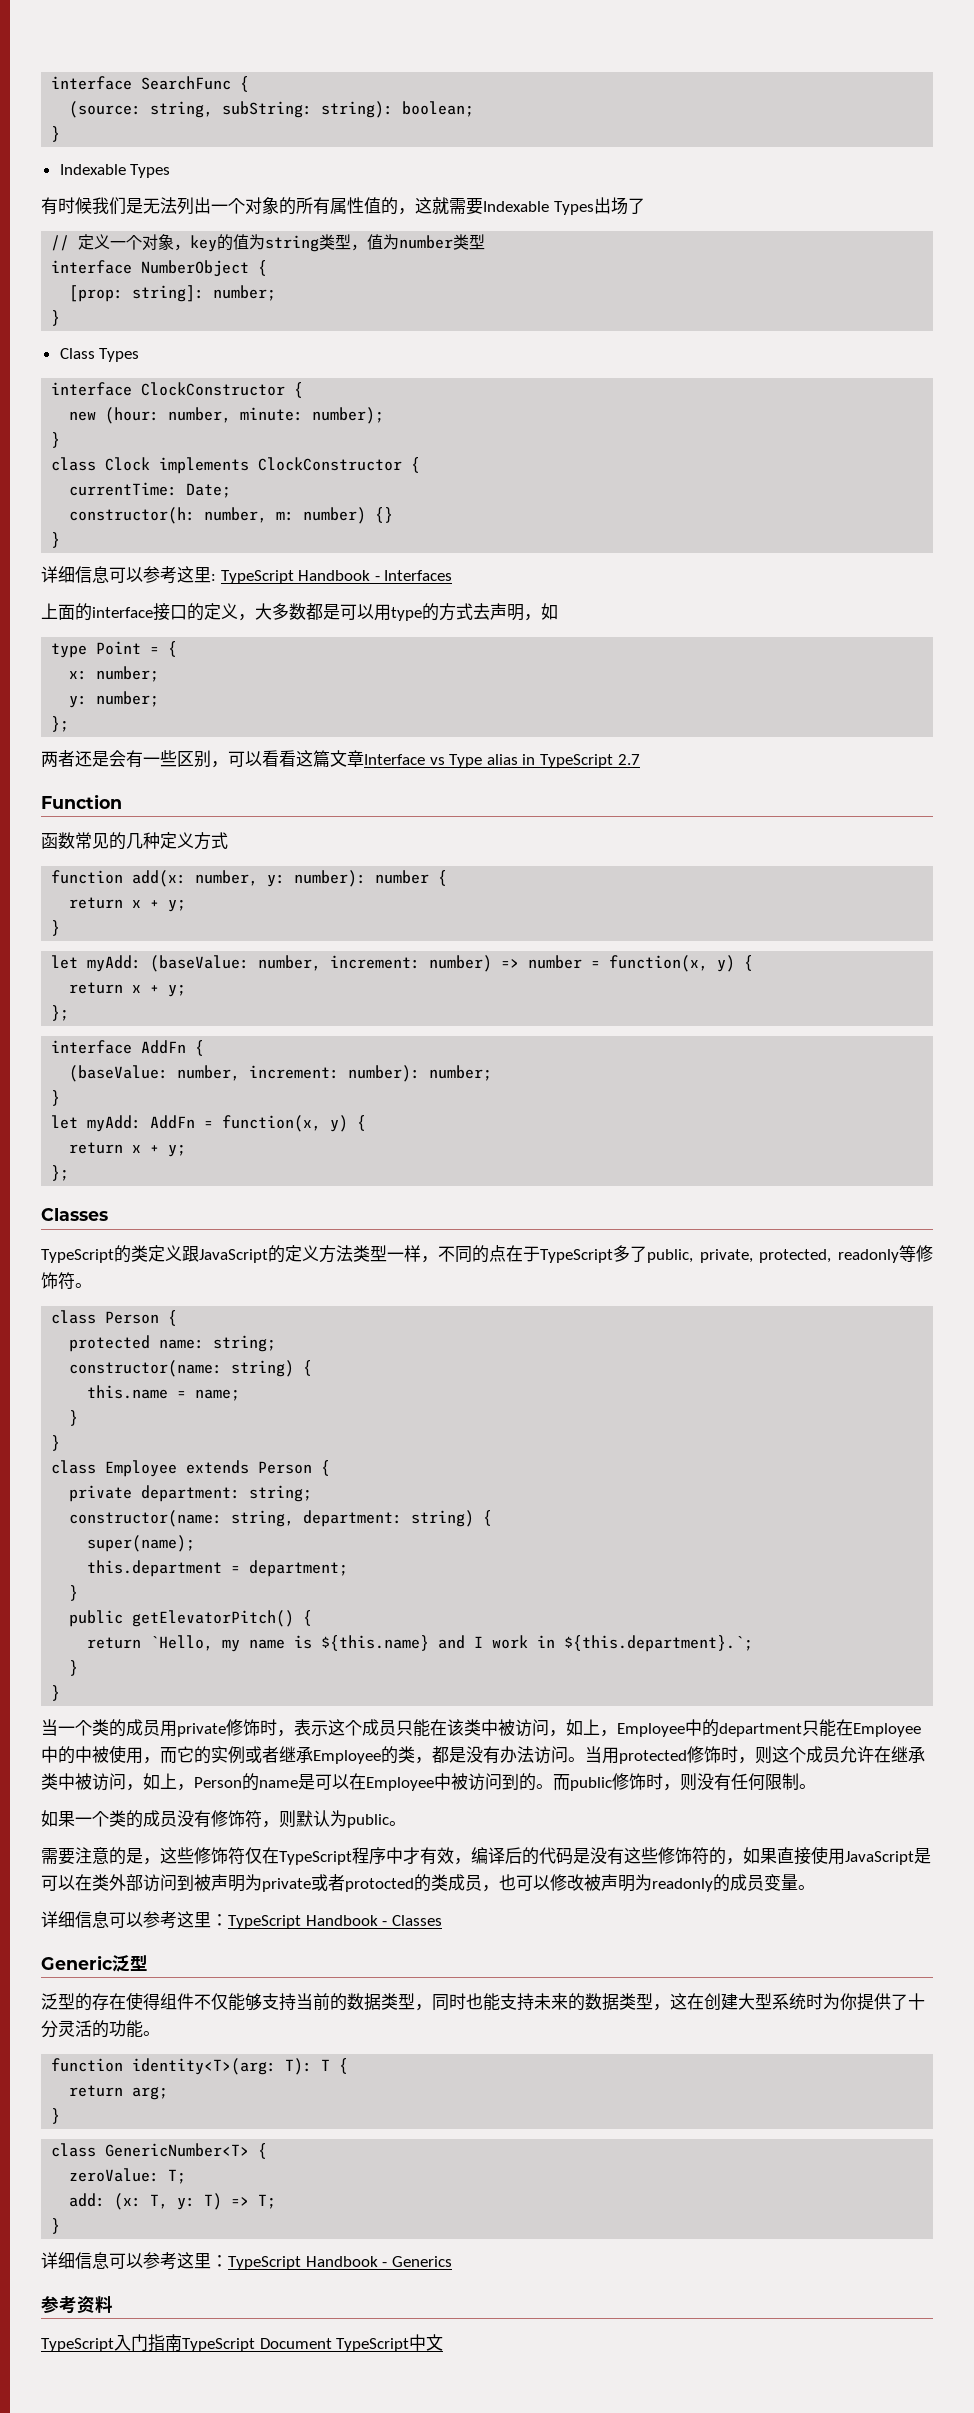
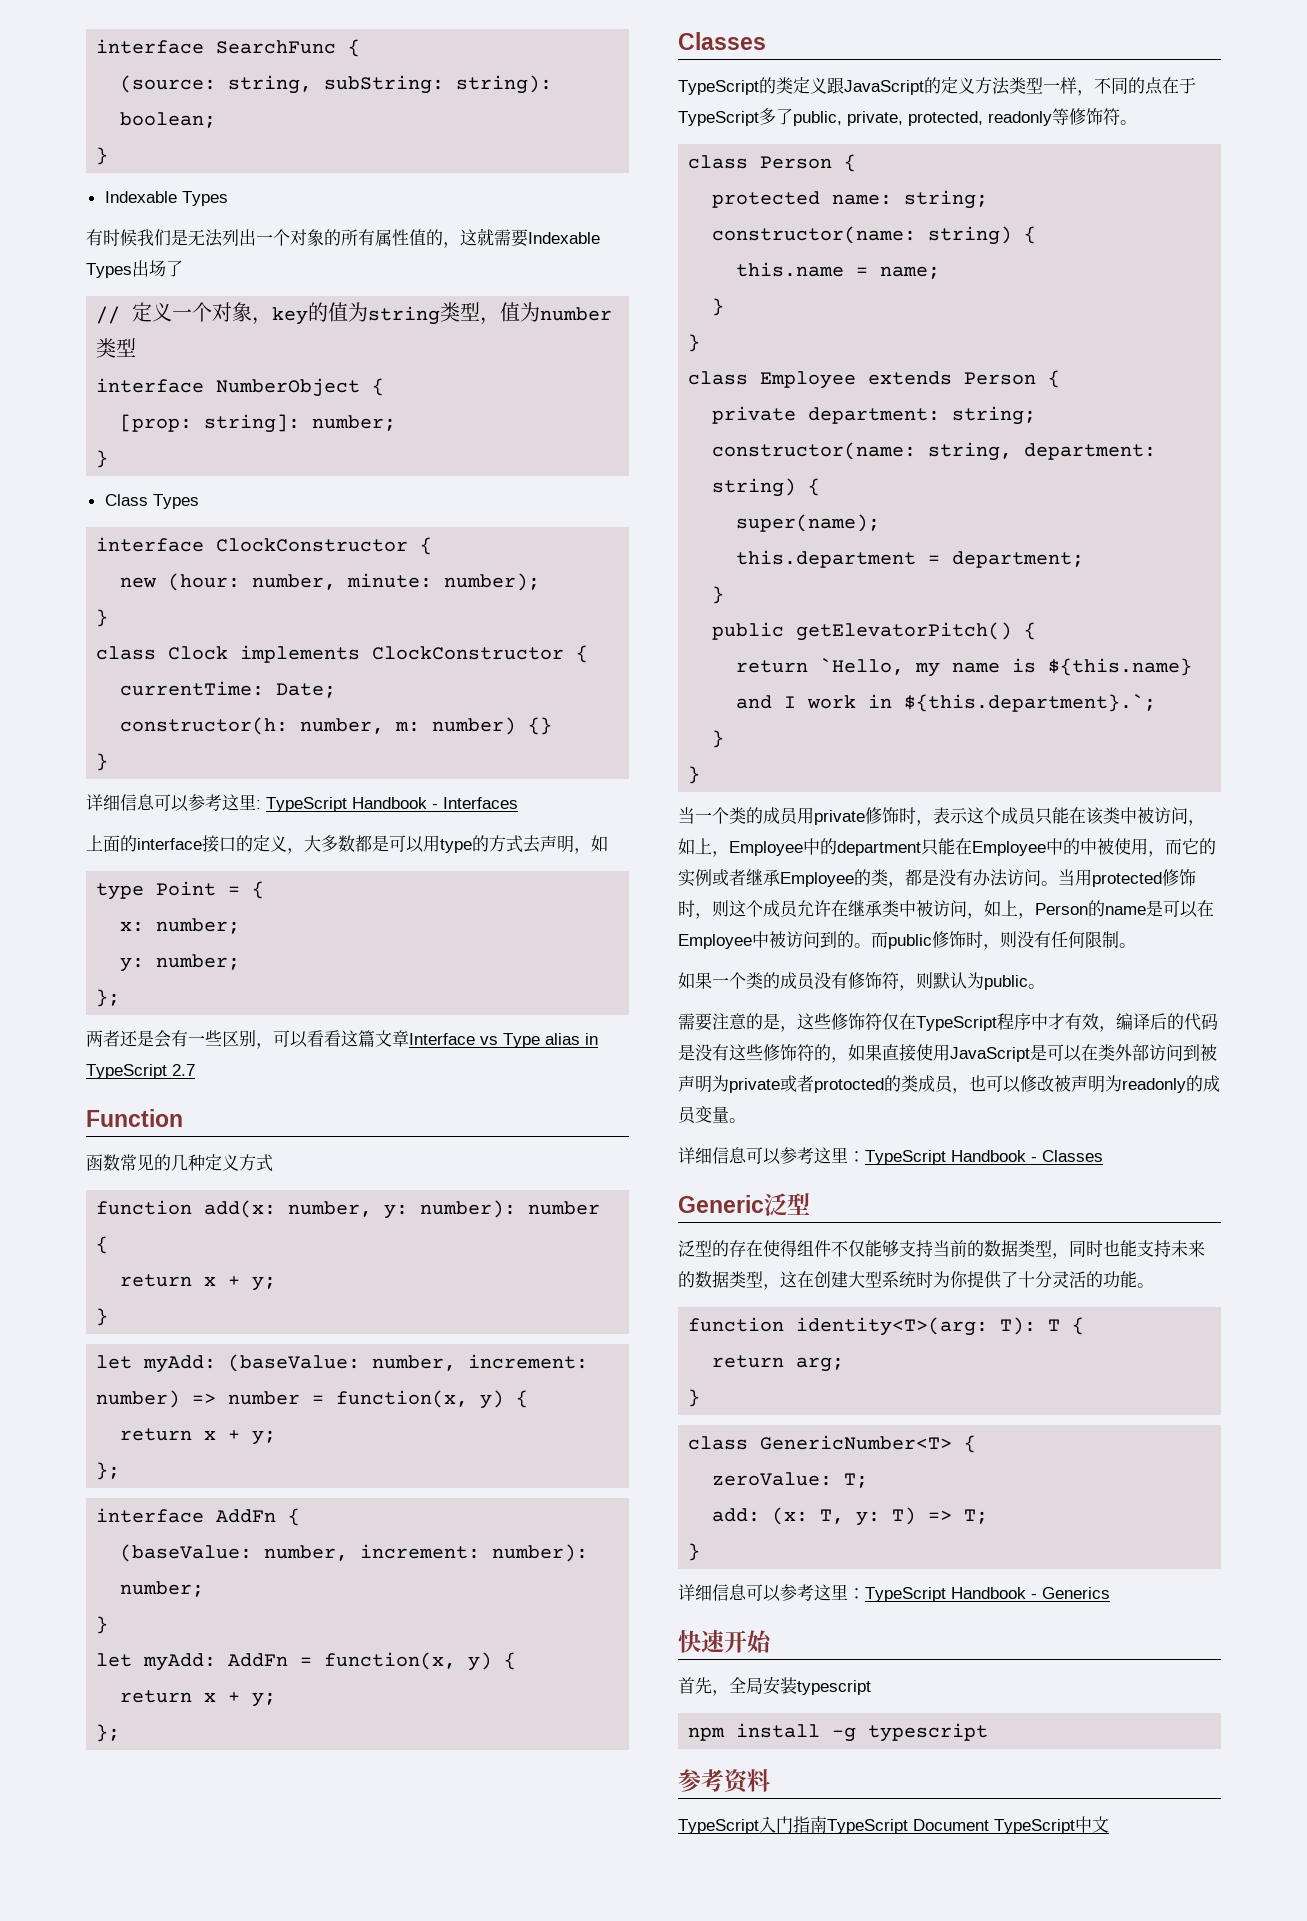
(452, 2261) none -> [678,1630,772,1653] [678,1677,871,1696] [688,1723,989,1742] // 快速开始 // 首先，全局安装typescript // npm install -g typescript

